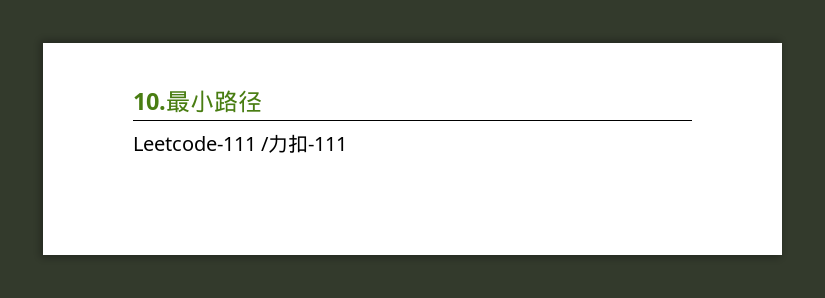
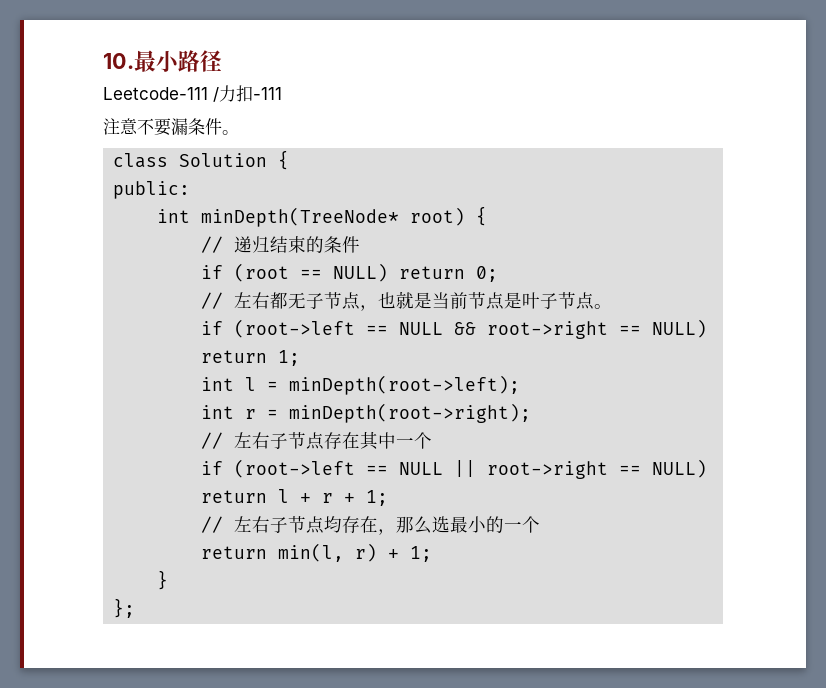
(348, 144) none -> [103,118,239,136] [113,150,290,170] [113,181,191,199] [157,206,488,227] [201,236,361,253] [201,263,499,282] [201,291,613,311] [201,319,708,339] [201,350,301,366] [201,375,521,395] [201,403,532,423] [201,431,433,450] [201,459,708,479] [201,489,389,506] [201,516,541,535] [201,543,433,562] [157,570,169,590] [113,598,136,618] // 注意不要漏条件。 // class Solution { // public: // int minDepth(TreeNode* root) { // // 递归结束的条件 // if (root == NULL) return 0; // // 左右都无子节点，也就是当前节点是叶子节点。 // if (root->left == NULL && root->right == NULL) return 1; // int l = minDepth(root->left); // int r = minDepth(root->right); // // 左右子节点存在其中一个 // if (root->left == NULL || root->right == NULL) return l + r + 1; // // 左右子节点均存在，那么选最小的一个 // return min(l, r) + 1; // } // };

